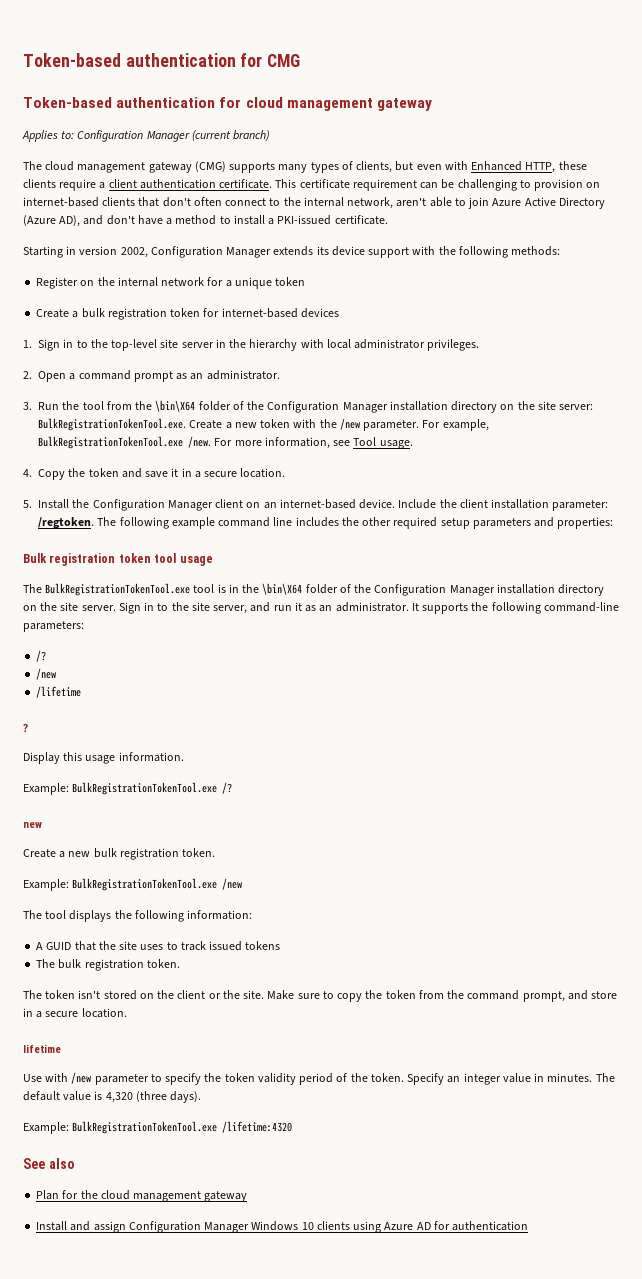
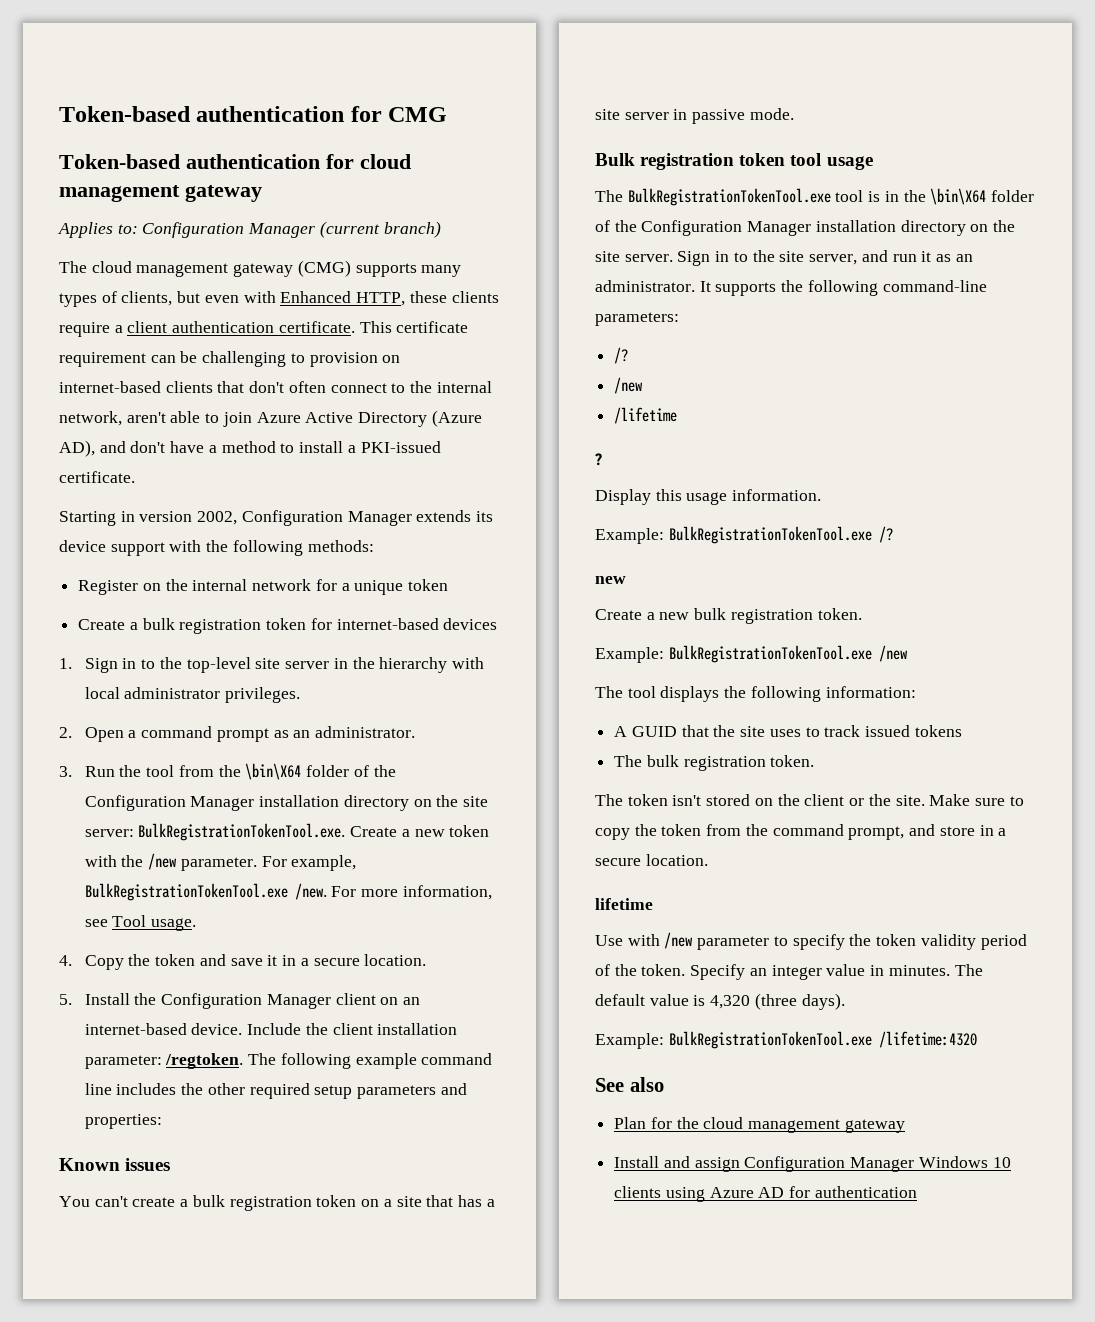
(614, 523) none -> [59,1158,171,1171] [59,1195,495,1211] [595,108,794,124] // Known issues // You can't create a bulk registration token on a site that has a site server in passive mode.

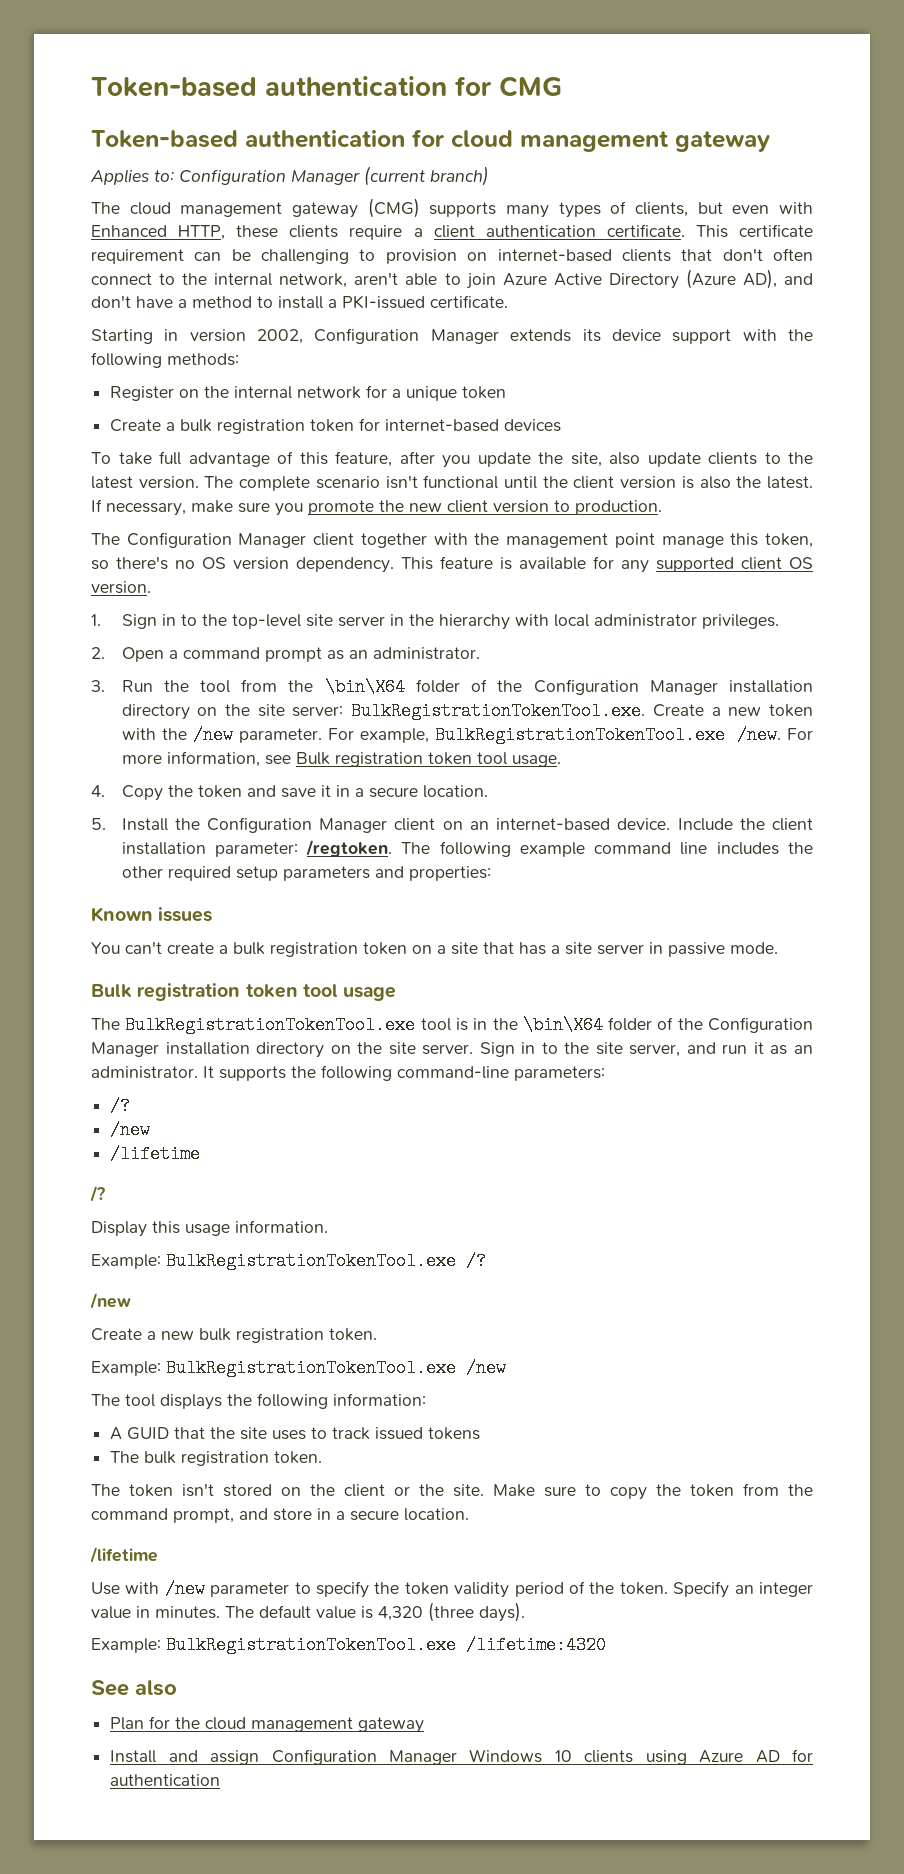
(498, 624) none -> [91,451,813,468] [91,475,813,491] [91,499,662,516] [91,532,814,548] [91,556,813,573] [91,581,151,594] // To take full advantage of this feature, after you update the site, also update clients to the latest version. The complete scenario isn't functional until the client version is also the latest. If necessary, make sure you promote the new client version to production. // The Configuration Manager client together with the management point manage this token, so there's no OS version dependency. This feature is available for any supported client OS version.
[112,915,147,927] Tool -> [295,752,507,767] Bulk registration token tool
[595,453,602,466] ? -> [90,1186,105,1202] /?
[595,576,626,584] new -> [90,1293,131,1309] /new
[595,898,653,910] lifetime -> [90,1547,158,1563] /lifetime

